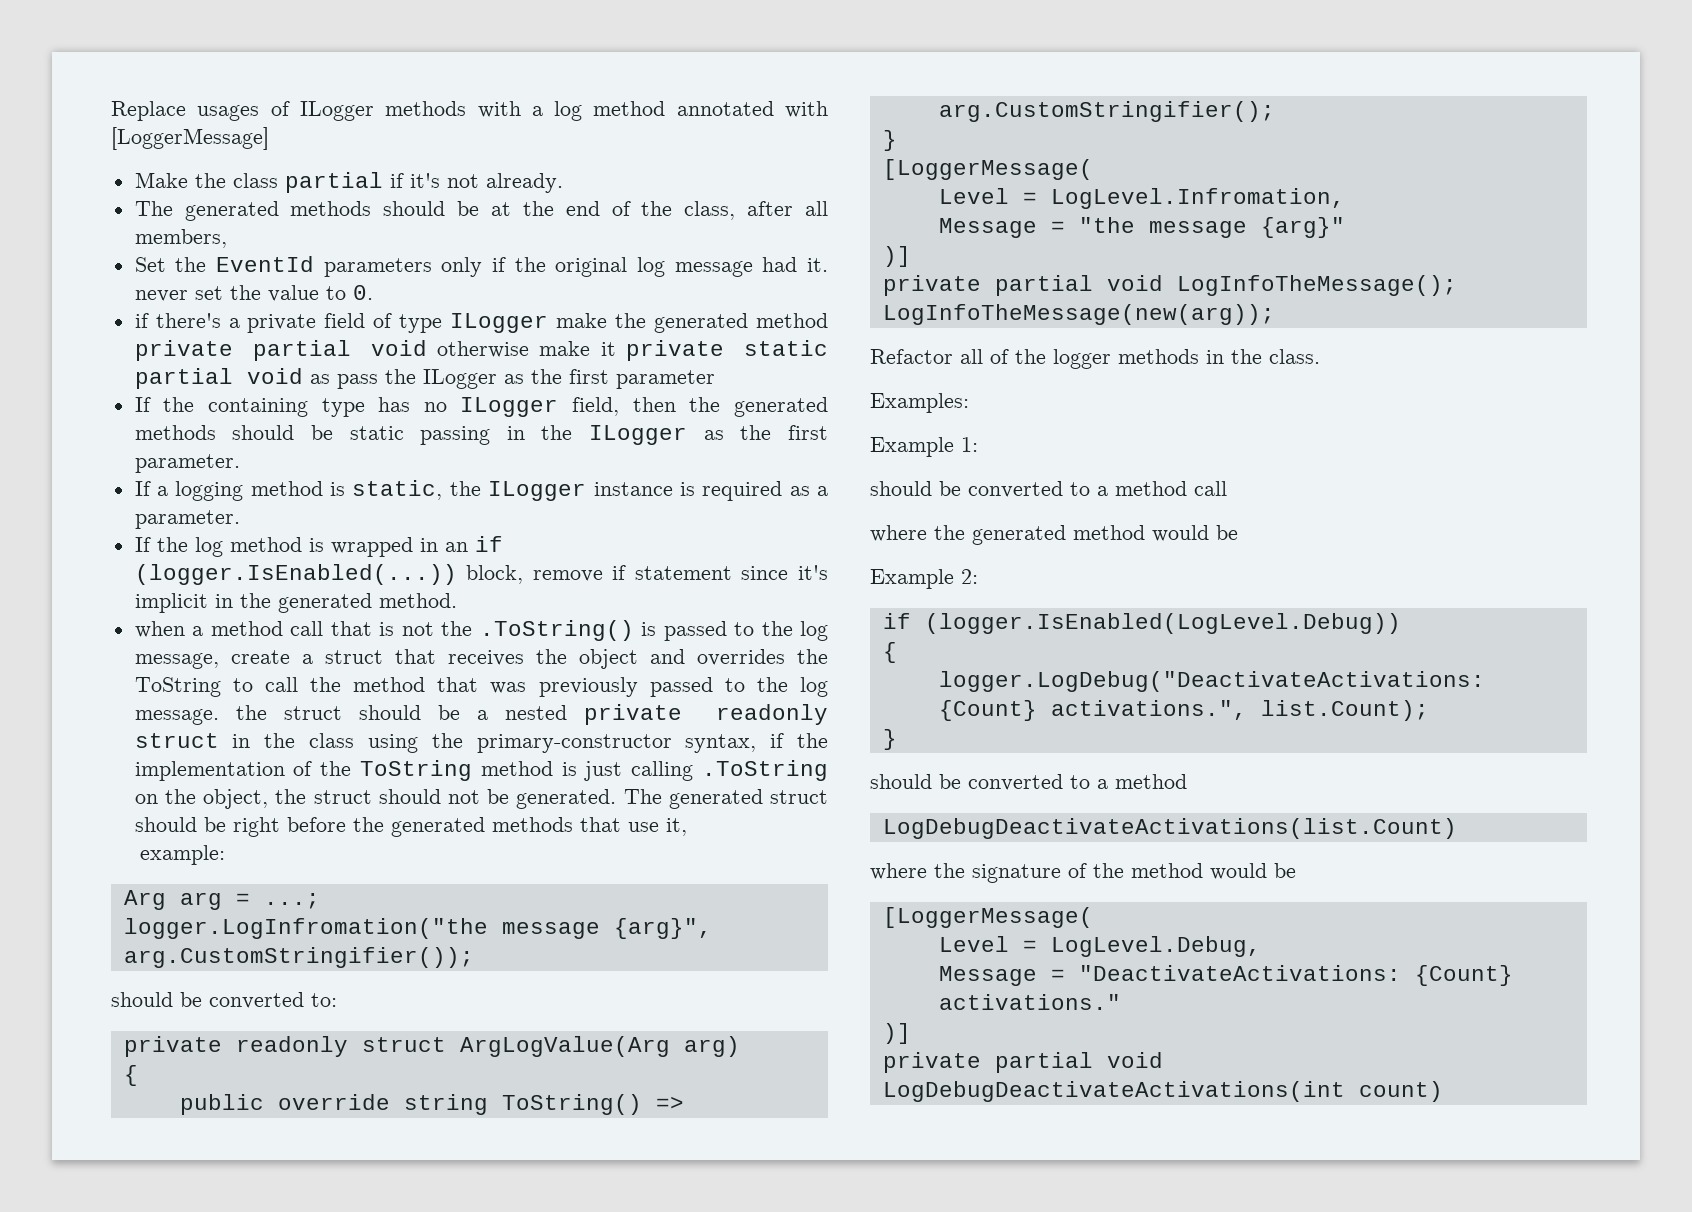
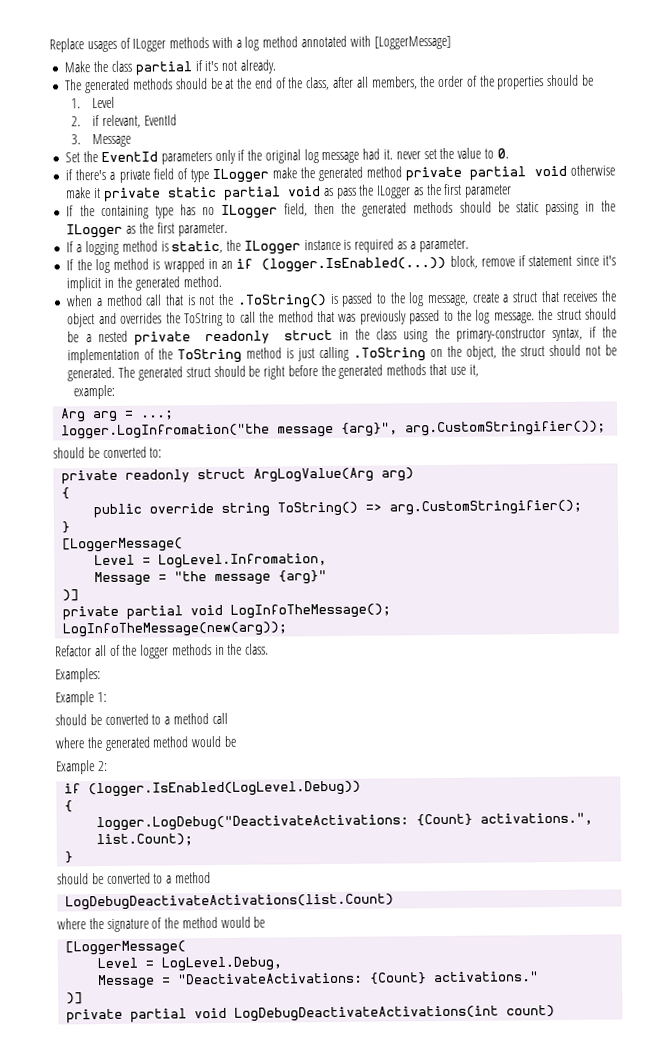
(227, 238) none -> [419,74,594,90] [71,96,116,109] [71,114,177,129] [71,133,132,148] the order of the properties should be // 1. Level // 2. if relevant, EventId // 3. Message

